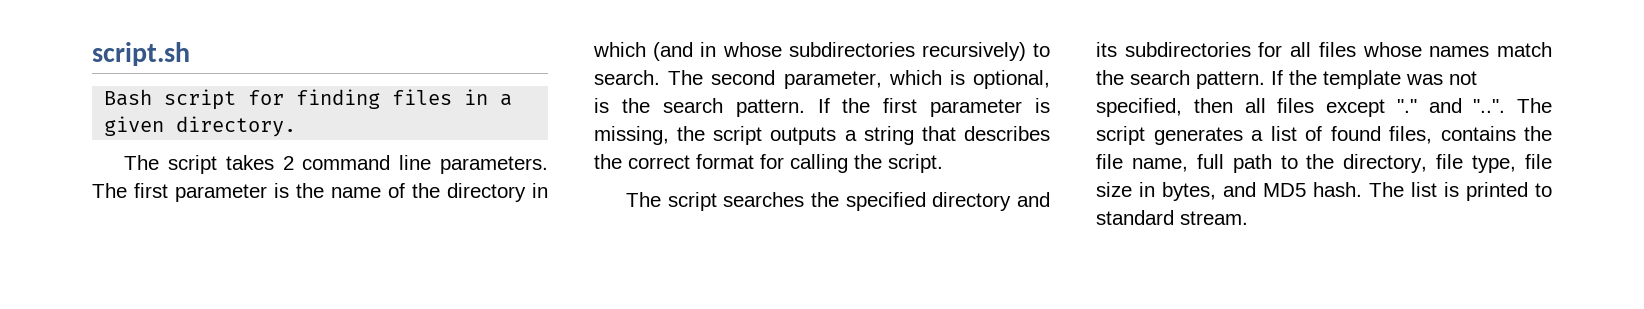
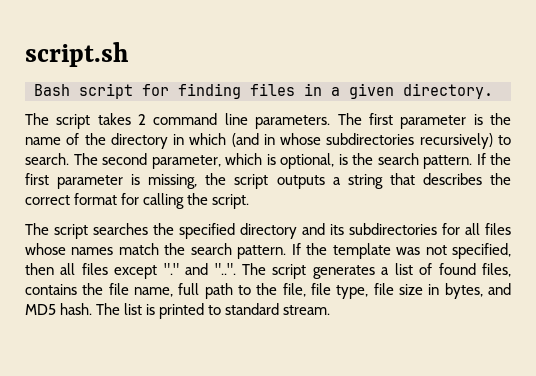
[1343,154,1428,173] directory, -> [282,283,306,297] file,

